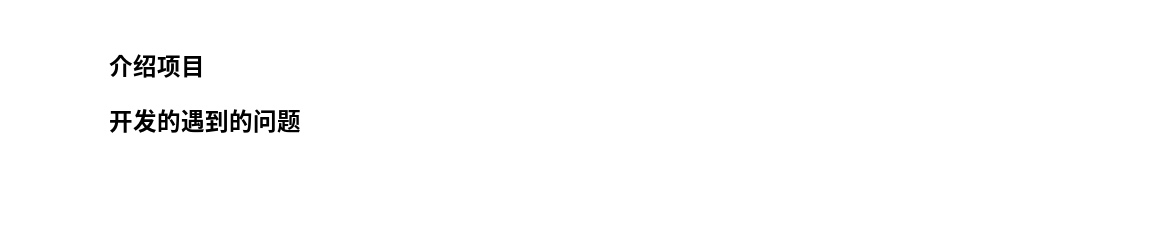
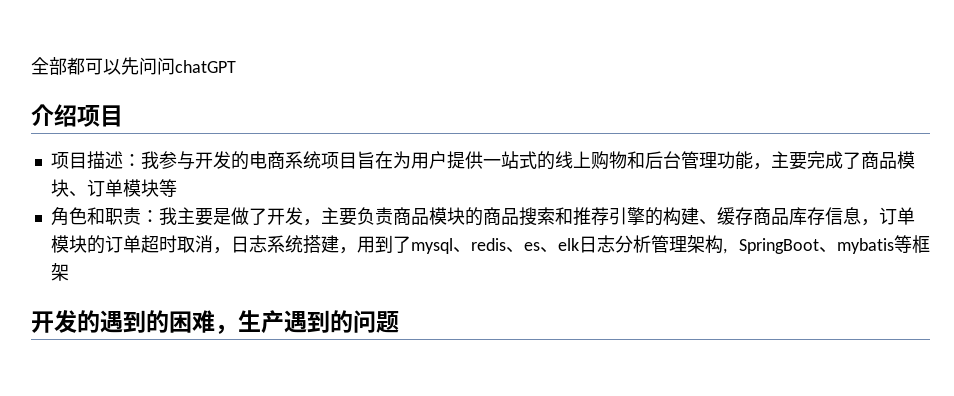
[109,54,205,78] 介绍项目 -> [31,57,236,75] [31,104,123,127] [50,151,915,170] [50,179,177,197] [50,207,915,226] [50,235,930,254] [50,263,69,281] 全部都可以先问问chatGPT // 介绍项目 // 项目描述：我参与开发的电商系统项目旨在为用户提供一站式的线上购物和后台管理功能，主要完成了商品模块、订单模块等 // 角色和职责：我主要是做了开发，主要负责商品模块的商品搜索和推荐引擎的构建、缓存商品库存信息，订单模块的订单超时取消，日志系统搭建，用到了mysql、redis、es、elk日志分析管理架构, SpringBoot、mybatis等框架
(253, 121) none -> [169,310,353,334] 困难，生产遇到的

